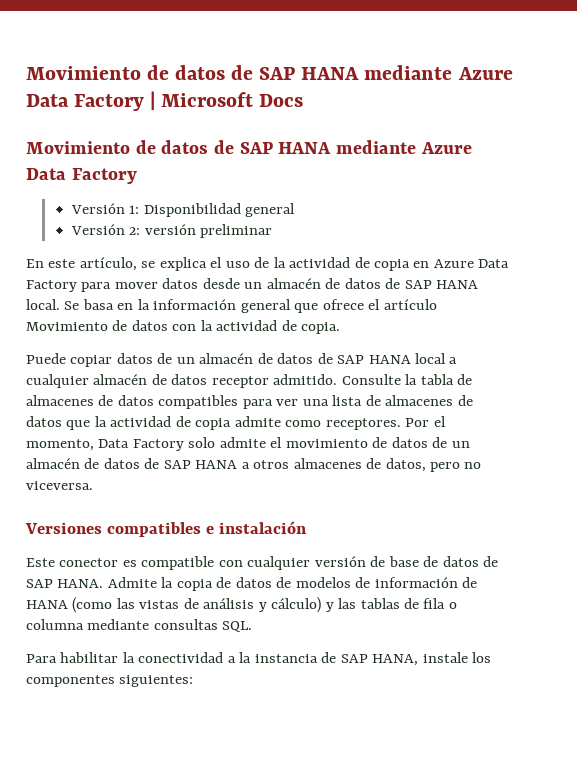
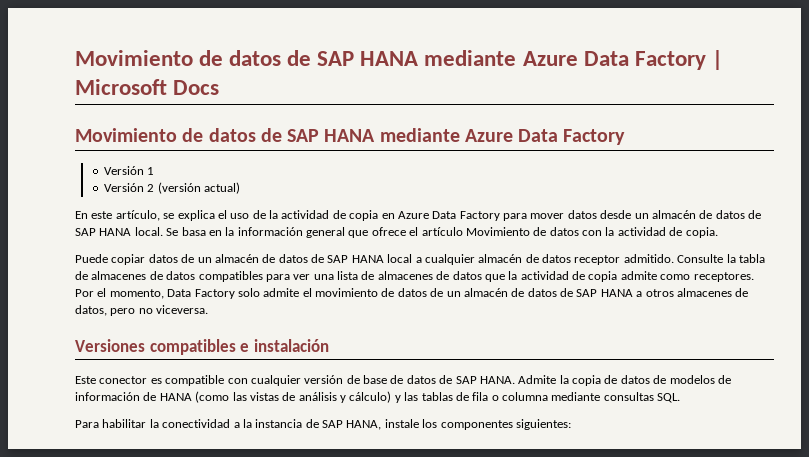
[129,203,296,217] [70,224,273,238] 1: Disponibilidad general // Versión 2: versión preliminar -> [147,167,155,175] [103,182,240,194] 1 // Versión 2 (versión actual)

